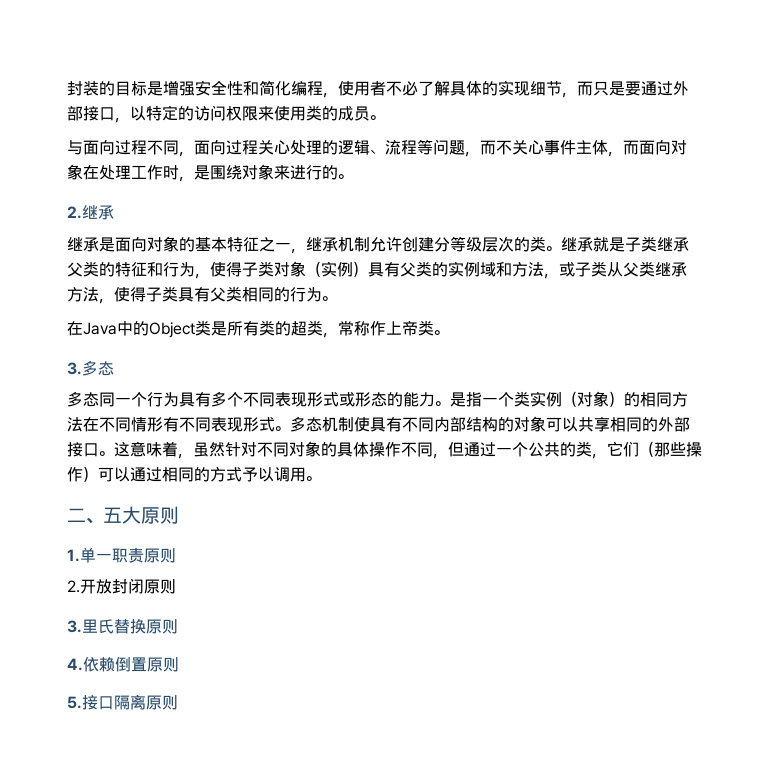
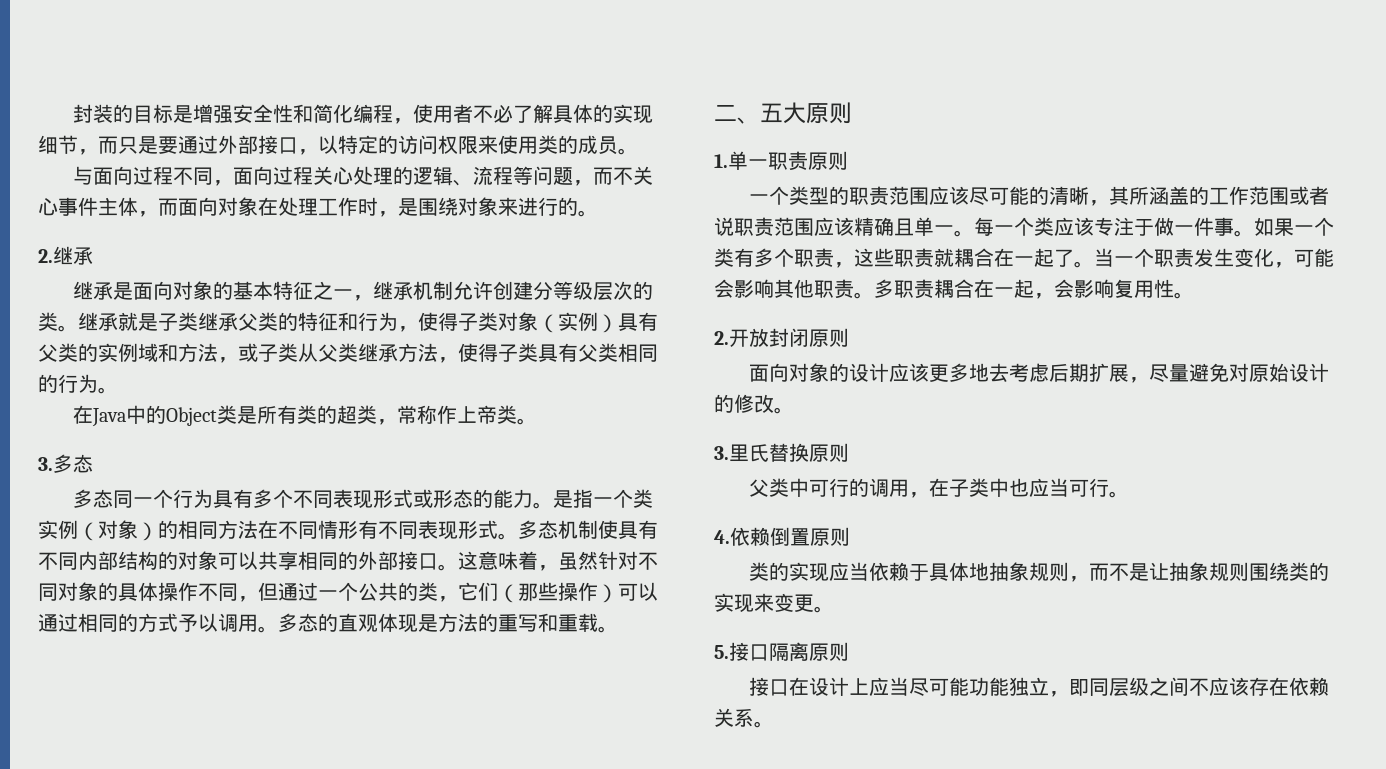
(321, 478) none -> [278,613,618,633] 多态的直观体现是方法的重写和重载。
[67,578,176,594] [67,619,178,634] [67,657,179,672] [67,694,178,710] 2.开放封闭原则 // 3.里氏替换原则 // 4.依赖倒置原则 // 5.接口隔离原则 -> [749,186,1330,206] [714,217,1334,237] [714,248,1334,268] [714,279,1194,299] [714,328,849,347] [749,363,1330,383] [714,394,794,414] [714,443,849,462] [749,478,1130,498] [714,527,850,546] [749,562,1330,582] [714,593,834,613] [714,642,849,661] [749,677,1330,697] [714,708,774,728] 一个类型的职责范围应该尽可能的清晰，其所涵盖的工作范围或者说职责范围应该精确且单一。每一个类应该专注于做一件事。如果一个类有多个职责，这些职责就耦合在一起了。当一个职责发生变化，可能会影响其他职责。多职责耦合在一起，会影响复用性。 // 2.开放封闭原则 // 面向对象的设计应该更多地去考虑后期扩展，尽量避免对原始设计的修改。 // 3.里氏替换原则 // 父类中可行的调用，在子类中也应当可行。 // 4.依赖倒置原则 // 类的实现应当依赖于具体地抽象规则，而不是让抽象规则围绕类的实现来变更。 // 5.接口隔离原则 // 接口在设计上应当尽可能功能独立，即同层级之间不应该存在依赖关系。

